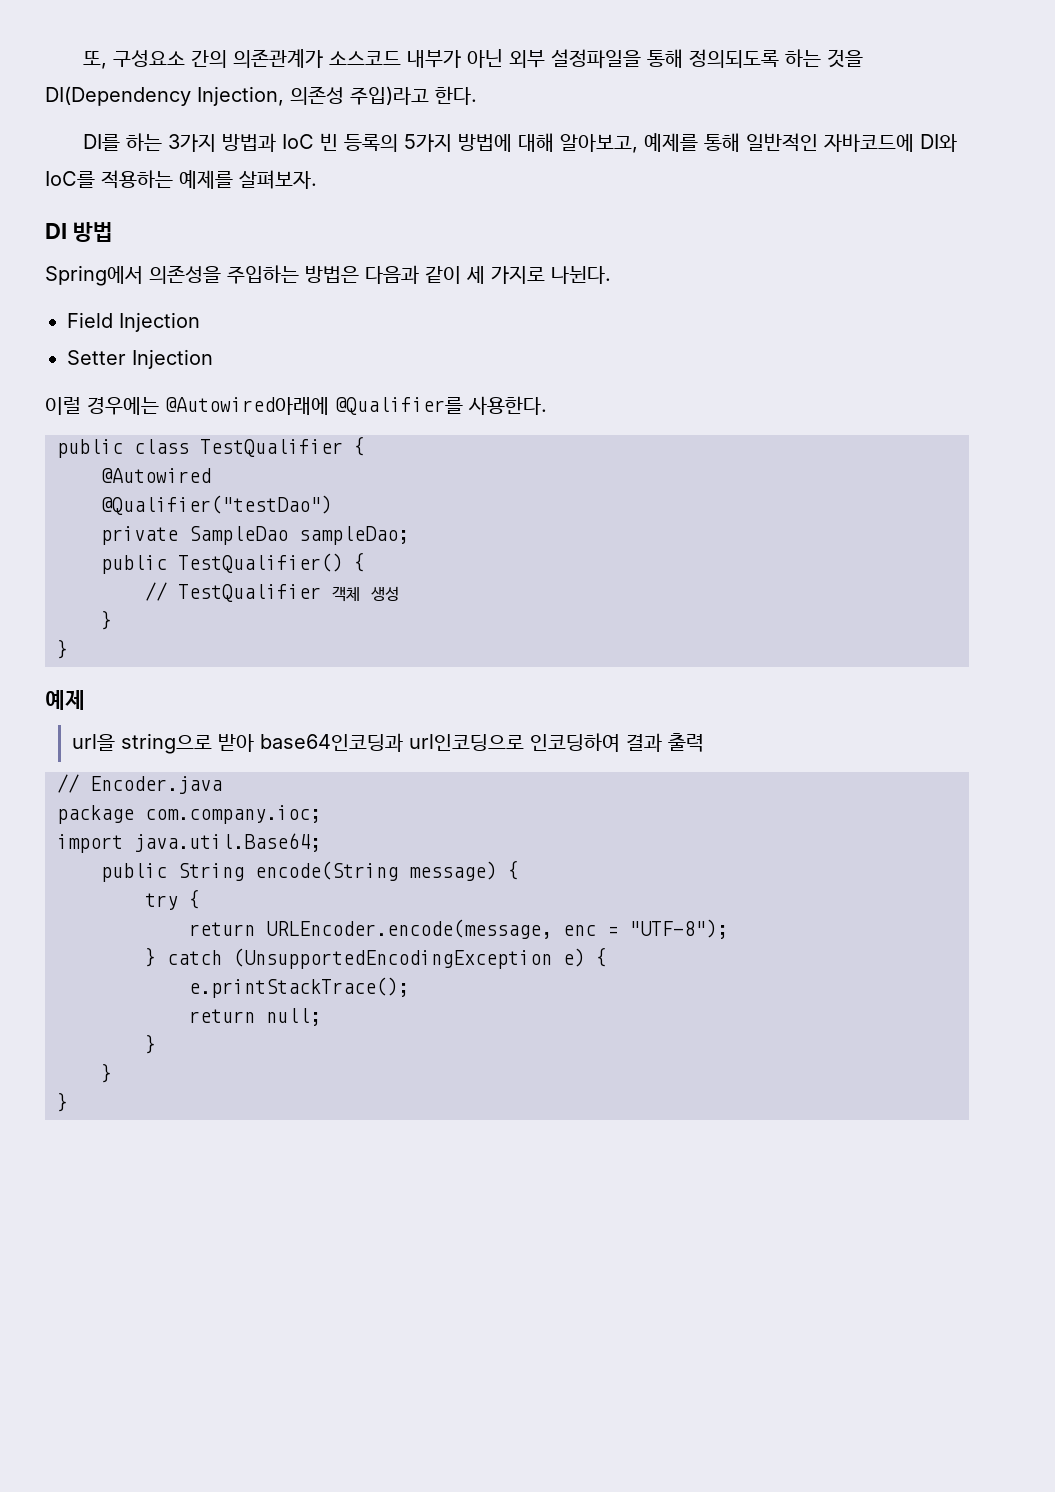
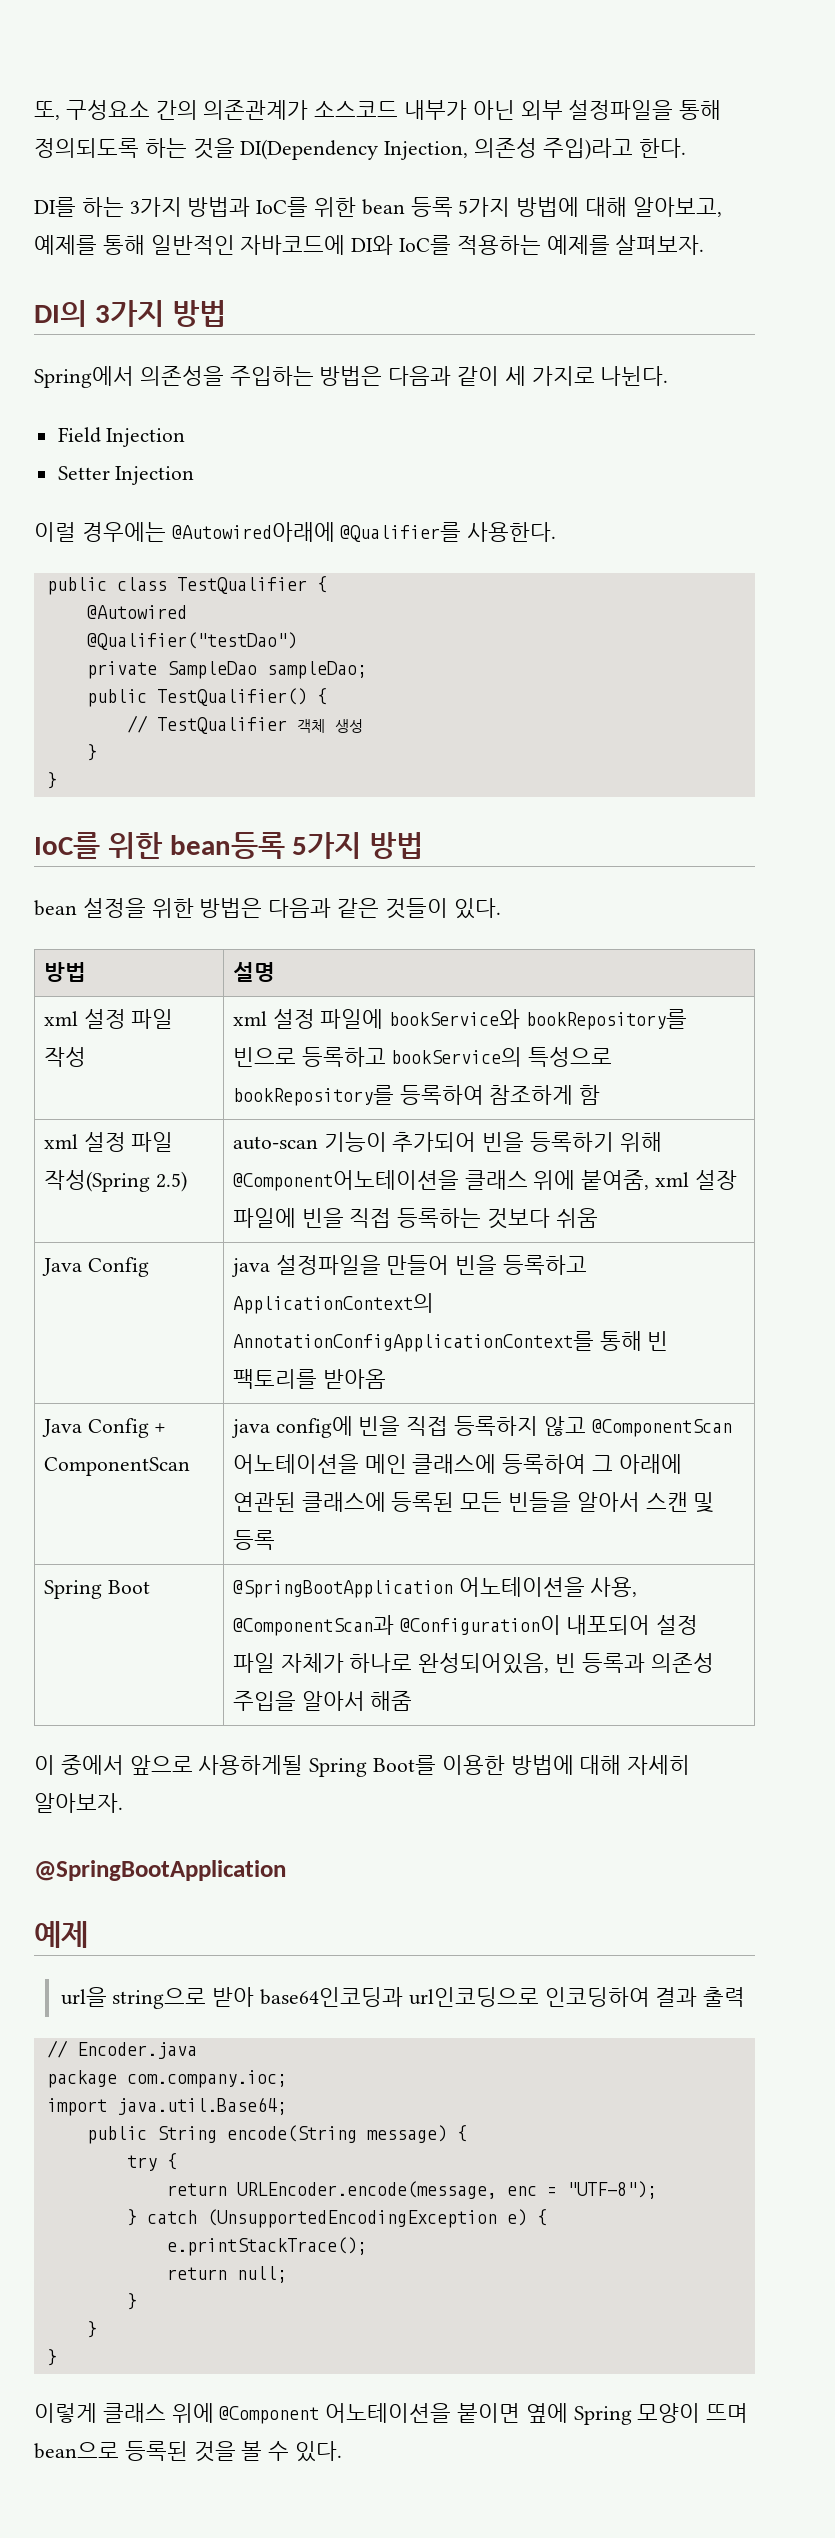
[282,133,399,152] IoC 빈 등록의 -> [256,197,453,217] IoC를 위한 bean 등록
[45,223,67,239] DI -> [34,300,164,327] DI의 3가지
(68, 649) none -> [34,832,424,859] [34,898,501,919] [43,962,86,982] [232,962,275,982] [43,1009,174,1029] [43,1047,86,1067] [232,1009,688,1030] [232,1047,613,1067] [232,1085,601,1106] [43,1132,174,1152] [43,1170,187,1192] [232,1132,662,1152] [232,1170,737,1191] [232,1208,598,1229] [41,1257,149,1277] [230,1255,588,1277] [232,1293,434,1314] [232,1331,669,1352] [232,1369,386,1389] [41,1418,167,1438] [43,1457,190,1476] [230,1416,732,1438] [232,1454,682,1474] [232,1492,715,1513] [232,1530,275,1550] [43,1580,150,1599] [232,1577,638,1598] [232,1615,699,1636] [232,1653,714,1674] [232,1691,413,1711] [34,1755,691,1777] [34,1793,123,1813] [34,1860,286,1881] // IoC를 위한 bean등록 5가지 방법 // bean 설정을 위한 방법은 다음과 같은 것들이 있다. // 방법 | 설명 // xml 설정 파일 작성 | xml 설정 파일에 bookService와 bookRepository를 빈으로 등록하고 bookService의 특성으로 bookRepository를 등록하여 참조하게 함 // xml 설정 파일 작성(Spring 2.5) | auto-scan 기능이 추가되어 빈을 등록하기 위해 @Component어노테이션을 클래스 위에 붙여줌, xml 설장 파일에 빈을 직접 등록하는 것보다 쉬움 // Java Config | java 설정파일을 만들어 빈을 등록하고 ApplicationContext의 AnnotationConfigApplicationContext를 통해 빈 팩토리를 받아옴 // Java Config + ComponentScan | java config에 빈을 직접 등록하지 않고 @ComponentScan 어노테이션을 메인 클래스에 등록하여 그 아래에 연관된 클래스에 등록된 모든 빈들을 알아서 스캔 및 등록 // Spring Boot | @SpringBootApplication 어노테이션을 사용, @ComponentScan과 @Configuration이 내포되어 설정 파일 자체가 하나로 완성되어있음, 빈 등록과 의존성 주입을 알아서 해줌 // 이 중에서 앞으로 사용하게될 Spring Boot를 이용한 방법에 대해 자세히 알아보자. // @SpringBootApplication
(68, 1102) none -> [34,2403,749,2425] [34,2441,343,2462] // 이렇게 클래스 위에 @Component 어노테이션을 붙이면 옆에 Spring 모양이 뜨며 bean으로 등록된 것을 볼 수 있다.

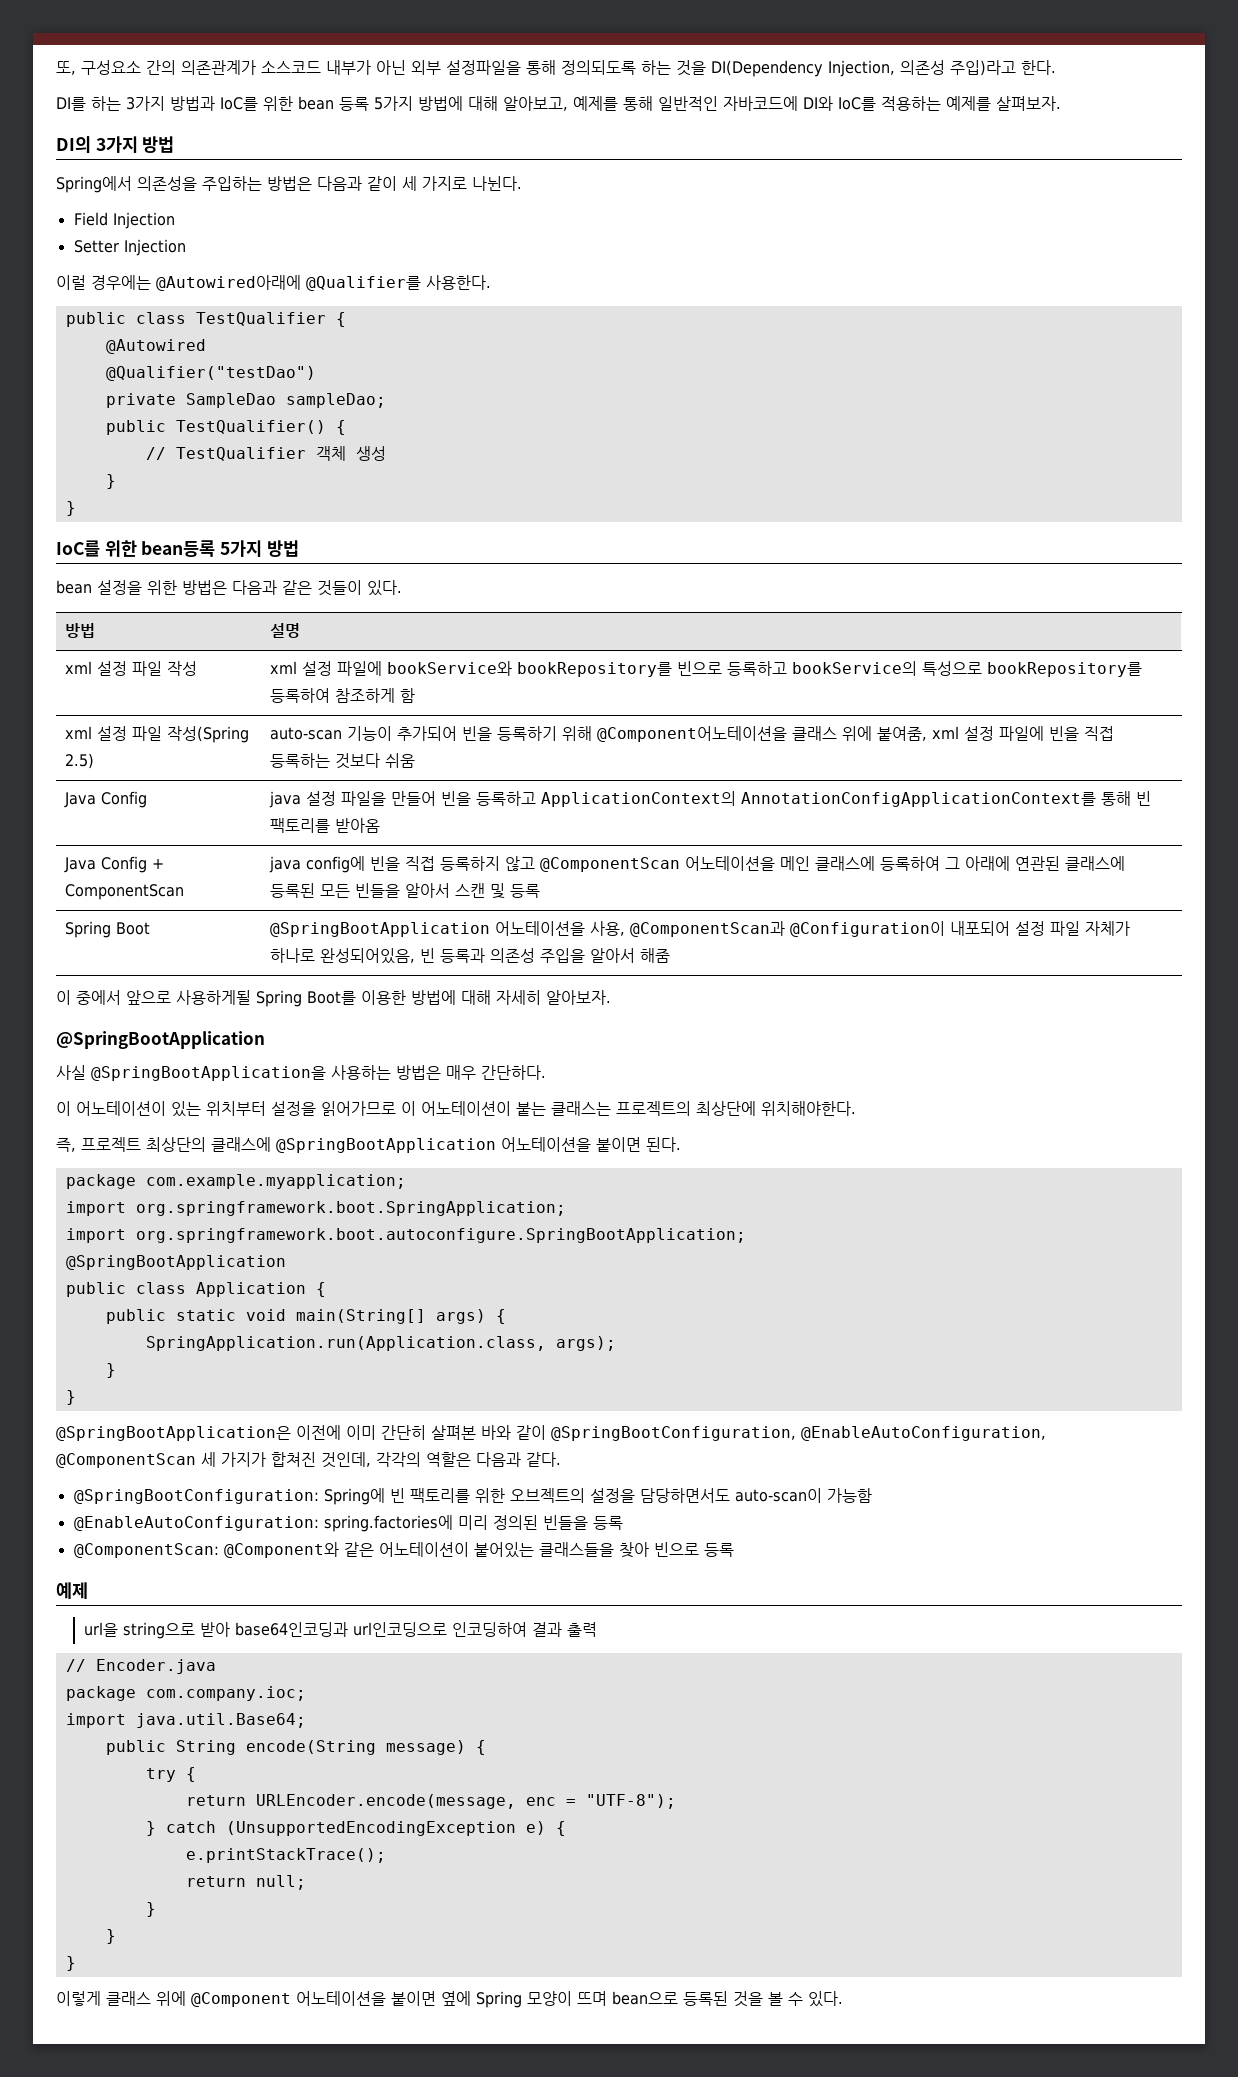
[694,1170,737,1190] 설장 -> [963,726,994,741] 설정
[275,1255,381,1275] 설정파일을 -> [305,791,386,806] 설정 파일을
(286, 1870) none -> [56,1065,546,1081] [56,1101,856,1117] [56,1137,681,1153] [65,1174,406,1189] [65,1201,566,1216] [65,1228,746,1243] [65,1255,286,1270] [65,1282,326,1297] [105,1309,506,1324] [145,1336,616,1351] [105,1363,116,1378] [65,1390,76,1405] [56,1425,1046,1441] [56,1452,561,1468] [73,1488,872,1505] [73,1515,623,1532] [73,1542,734,1558] // 사실 @SpringBootApplication을 사용하는 방법은 매우 간단하다. // 이 어노테이션이 있는 위치부터 설정을 읽어가므로 이 어노테이션이 붙는 클래스는 프로젝트의 최상단에 위치해야한다. // 즉, 프로젝트 최상단의 클래스에 @SpringBootApplication 어노테이션을 붙이면 된다. // package com.example.myapplication; // import org.springframework.boot.SpringApplication; // import org.springframework.boot.autoconfigure.SpringBootApplication; // @SpringBootApplication // public class Application { // public static void main(String[] args) { // SpringApplication.run(Application.class, args); // } // } // @SpringBootApplication은 이전에 이미 간단히 살펴본 바와 같이 @SpringBootConfiguration, @EnableAutoConfiguration, @ComponentScan 세 가지가 합쳐진 것인데, 각각의 역할은 다음과 같다. // @SpringBootConfiguration: Spring에 빈 팩토리를 위한 오브젝트의 설정을 담당하면서도 auto-scan이 가능함 // @EnableAutoConfiguration: spring.factories에 미리 정의된 빈들을 등록 // @ComponentScan: @Component와 같은 어노테이션이 붙어있는 클래스들을 찾아 빈으로 등록

